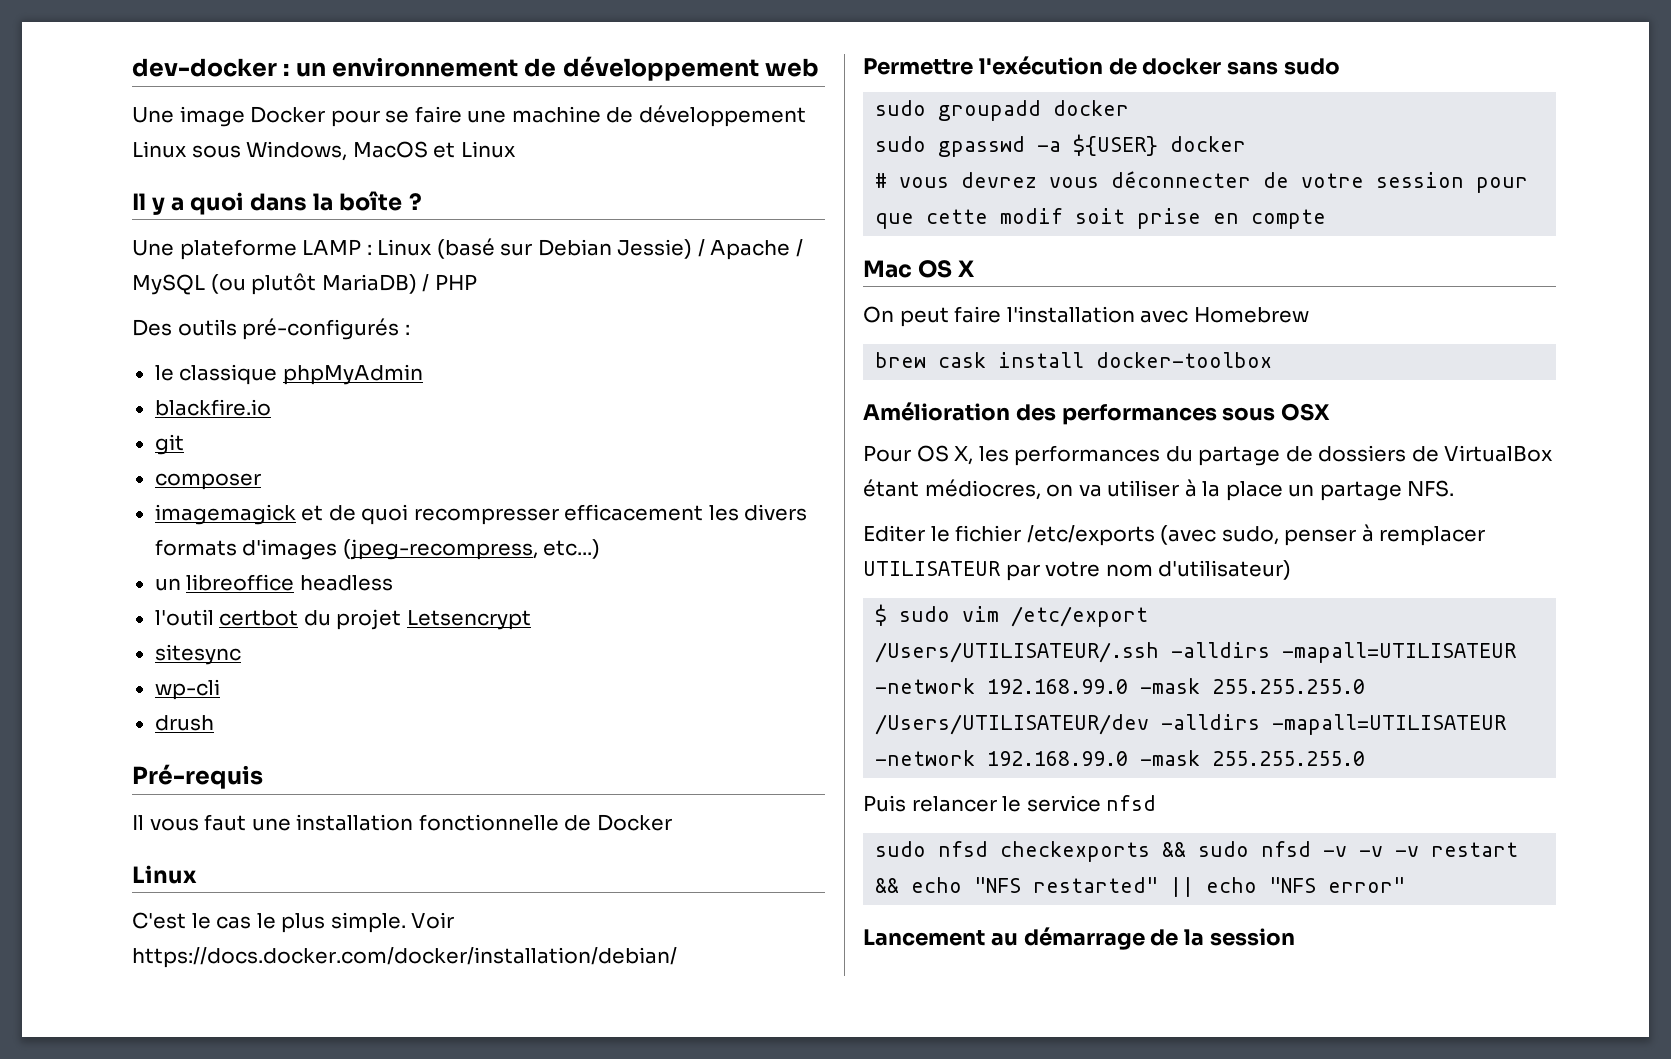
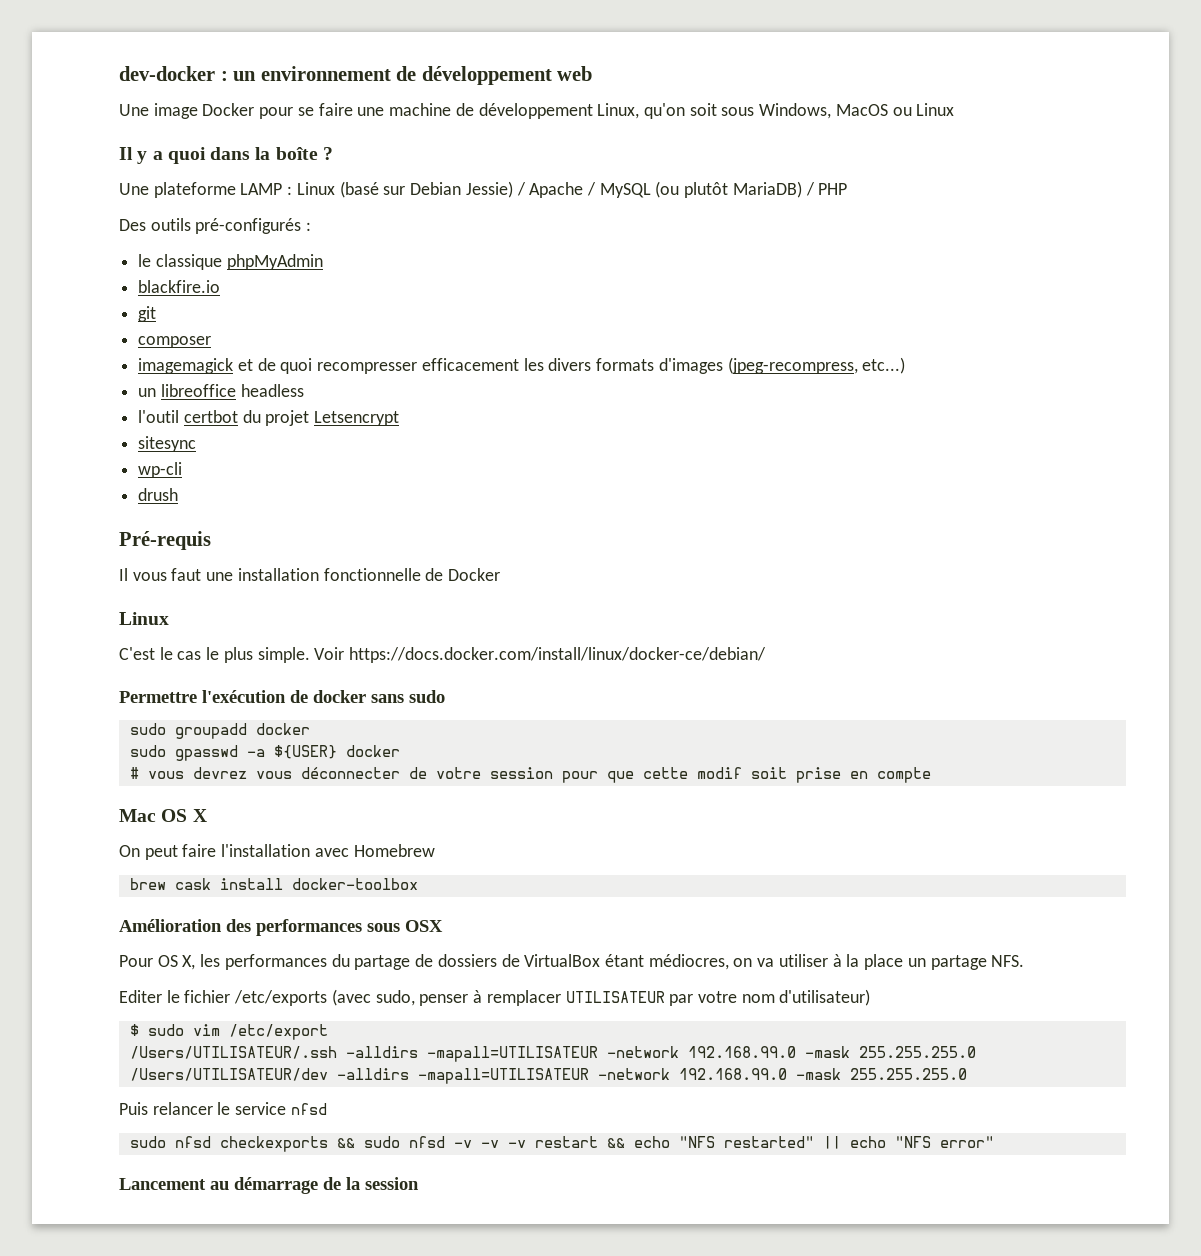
[132,141,187,158] Linux -> [597,103,717,119] Linux, qu'on soit
[433,142,456,158] et -> [892,107,912,116] ou
[132,947,677,968] https://docs.docker.com/docker/installation/debian/ -> [349,647,767,663] https://docs.docker.com/install/linux/docker-ce/debian/

